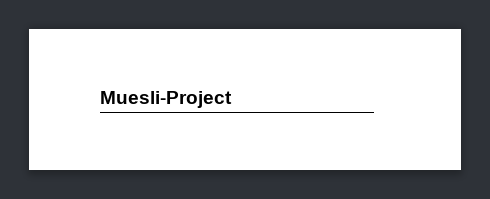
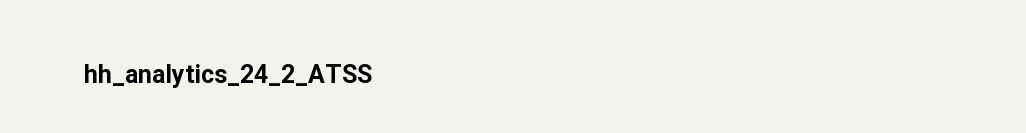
[100,91,232,108] Muesli-Project -> [84,64,372,88] hh_analytics_24_2_ATSS

